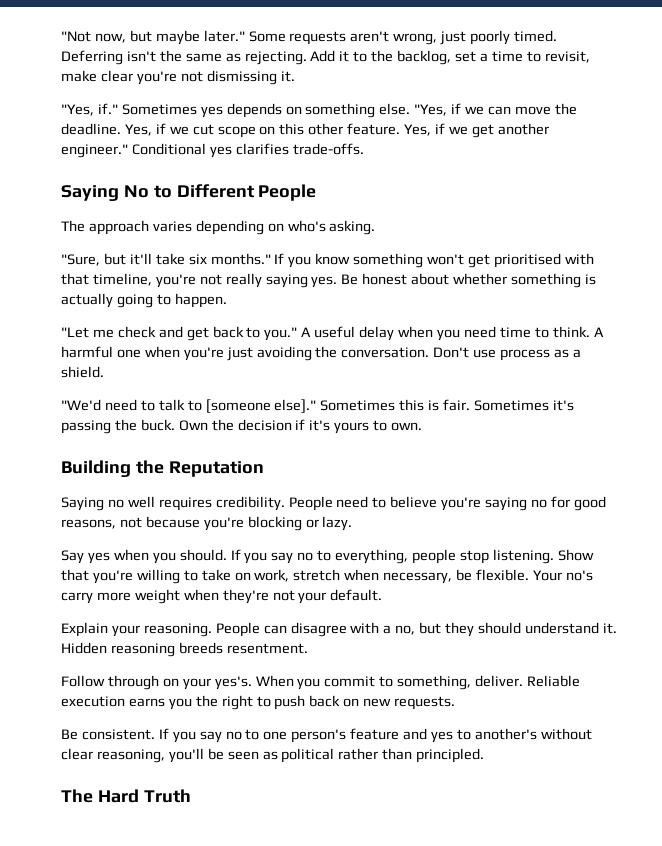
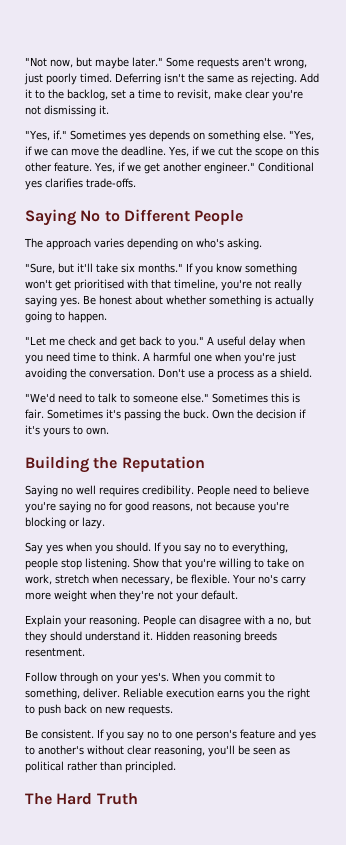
(214, 129) none -> [235,146,252,156] the
(497, 353) none -> [208,370,214,378] a
[205,399,317,413] [someone else]." -> [133,393,209,403] someone else."

